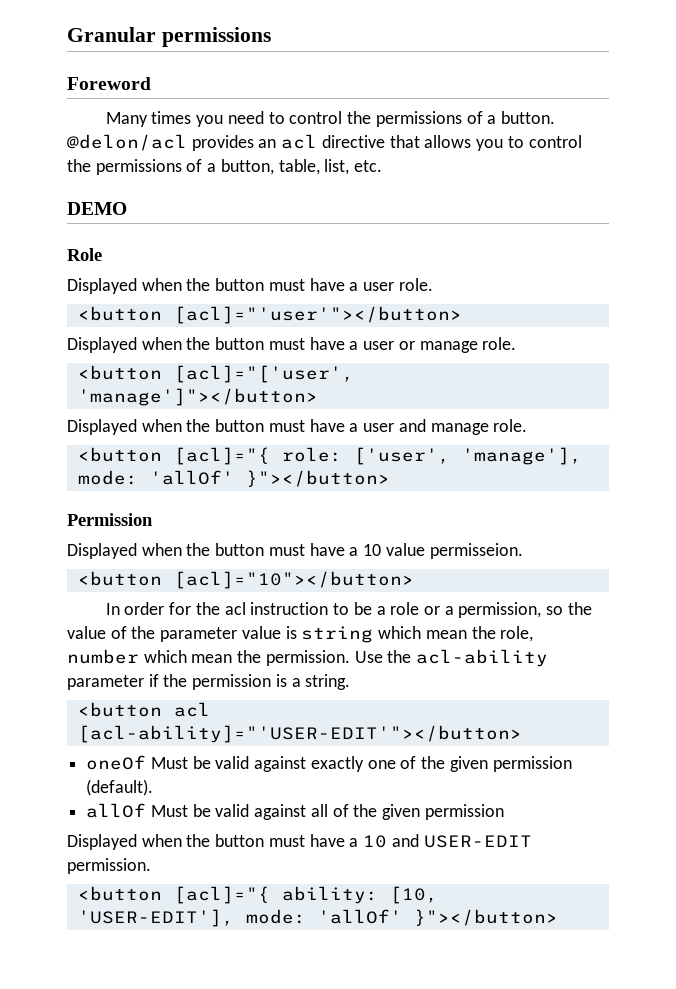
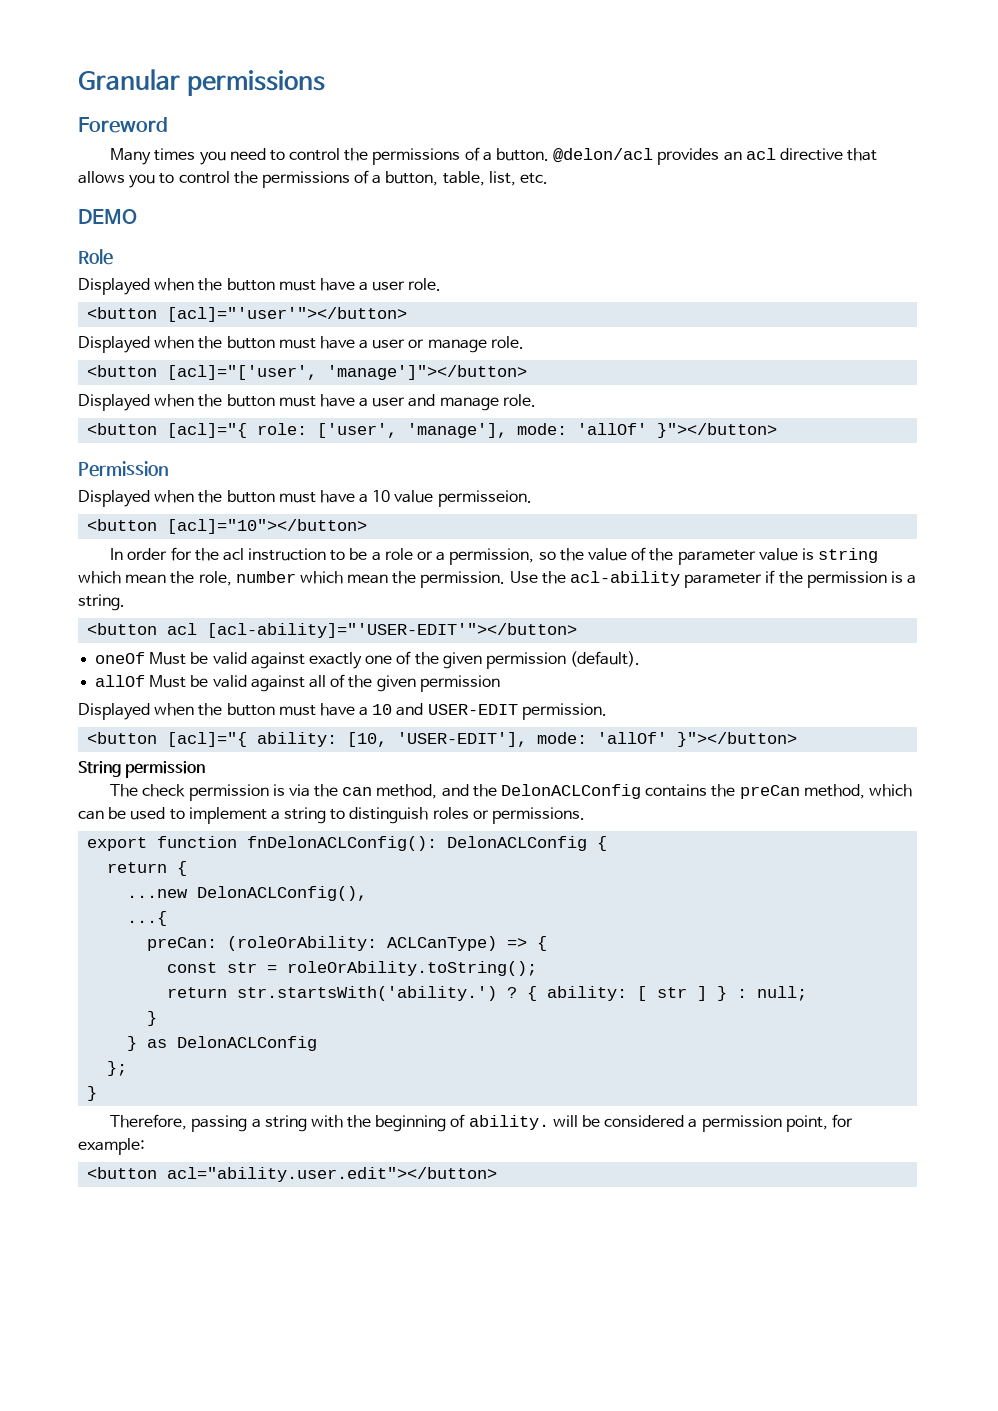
(558, 917) none -> [78,761,206,778] [110,784,912,801] [78,807,586,824] [87,836,608,851] [107,861,188,876] [127,886,368,901] [127,911,168,926] [147,936,548,951] [167,961,538,976] [167,986,808,1001] [147,1011,158,1026] [127,1036,318,1051] [107,1061,128,1076] [87,1086,98,1101] [110,1114,853,1132] [78,1138,145,1155] [87,1167,498,1182] // String permission // The check permission is via the can method, and the DelonACLConfig contains the preCan method, which can be used to implement a string to distinguish roles or permissions. // export function fnDelonACLConfig(): DelonACLConfig { // return { // ...new DelonACLConfig(), // ...{ // preCan: (roleOrAbility: ACLCanType) => { // const str = roleOrAbility.toString(); // return str.startsWith('ability.') ? { ability: [ str ] } : null; // } // } as DelonACLConfig // }; // } // Therefore, passing a string with the beginning of ability. will be considered a permission point, for example: // <button acl="ability.user.edit"></button>

